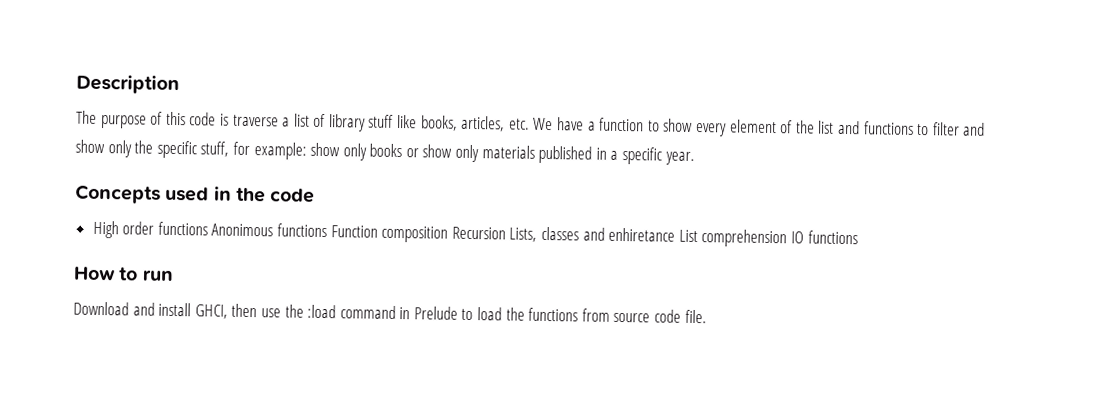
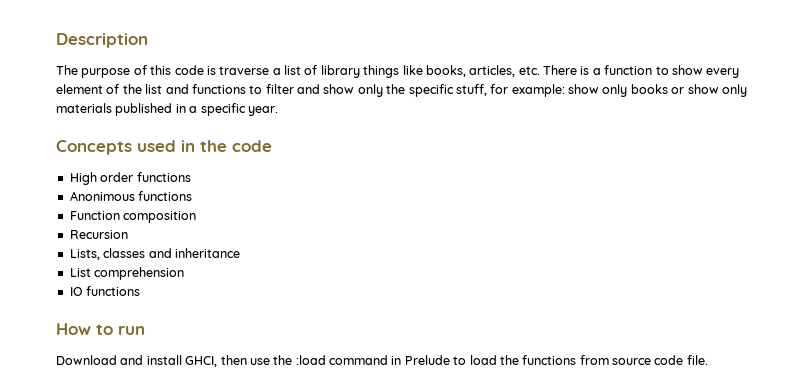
[368,114,395,128] stuff -> [363,65,400,78] things
[533,117,585,131] We have -> [543,65,590,75] There is
(208, 228) none -> (191, 177) //
(328, 230) none -> (193, 196) //
(449, 234) none -> (197, 217) //
(506, 233) none -> (128, 234) //
[608,227,676,242] enhiretance -> [174,248,240,258] inheritance //
(788, 238) none -> (185, 273) //

